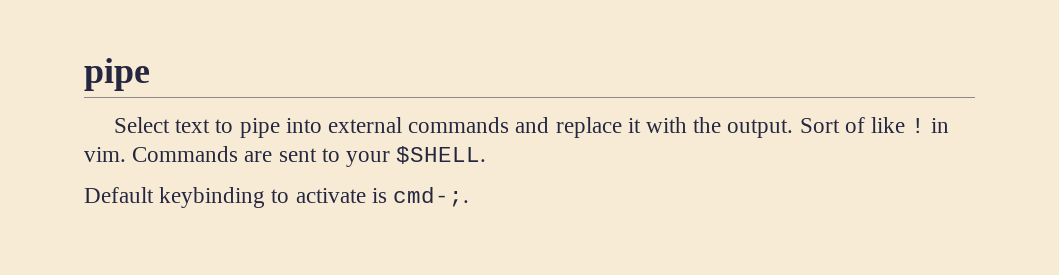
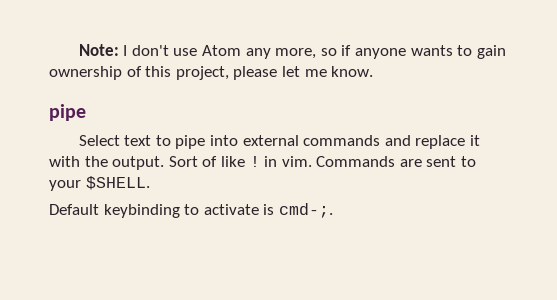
(84, 74) none -> [78,44,506,59] [49,66,374,80] Note: I don't use Atom any more, so if anyone wants to gain ownership of this project, please let me know. //

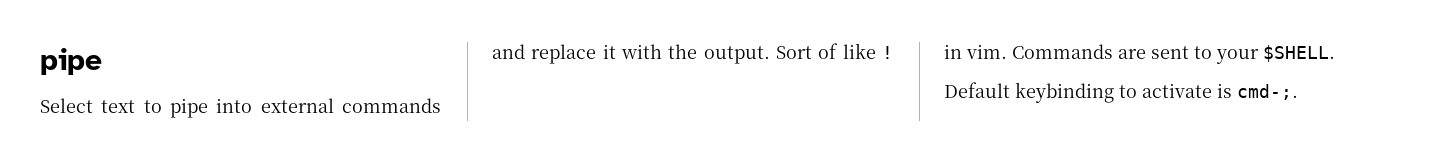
[78,44,506,59] [49,66,374,80] Note: I don't use Atom any more, so if anyone wants to gain ownership of this project, please let me know. // -> (40, 61) none

